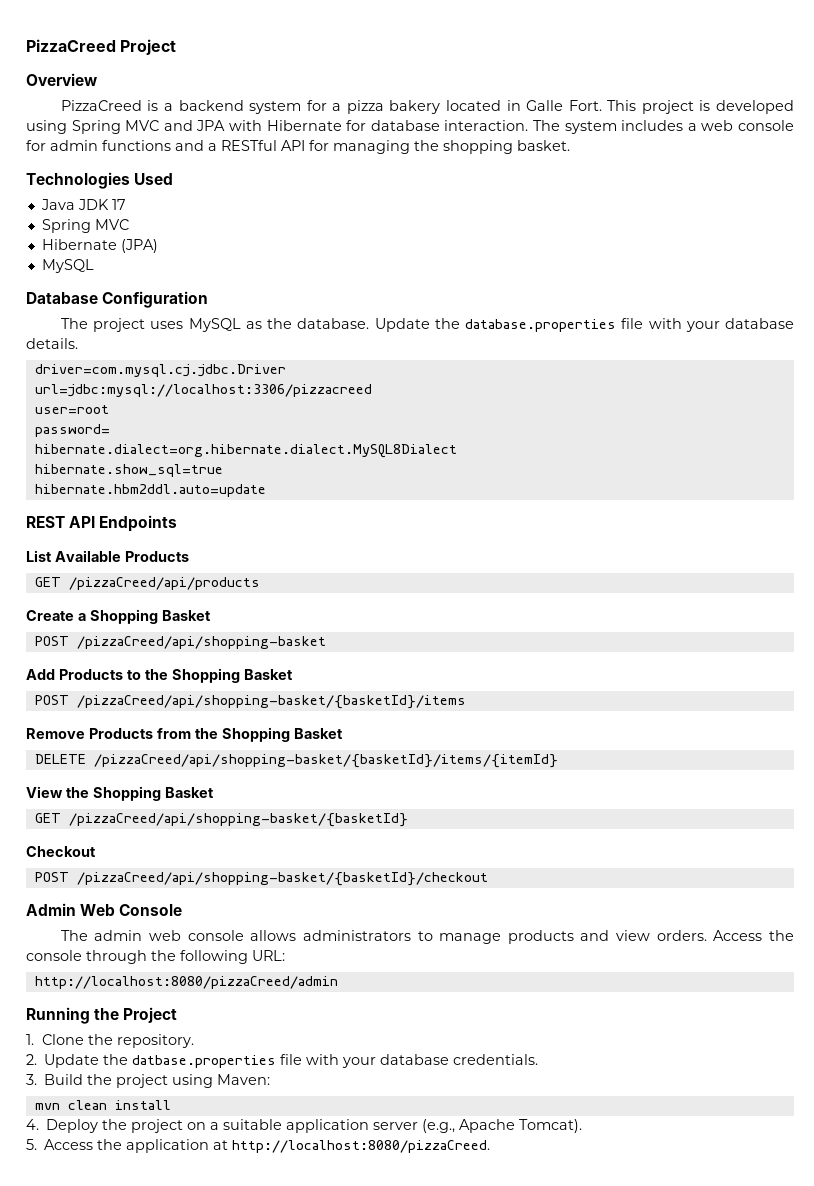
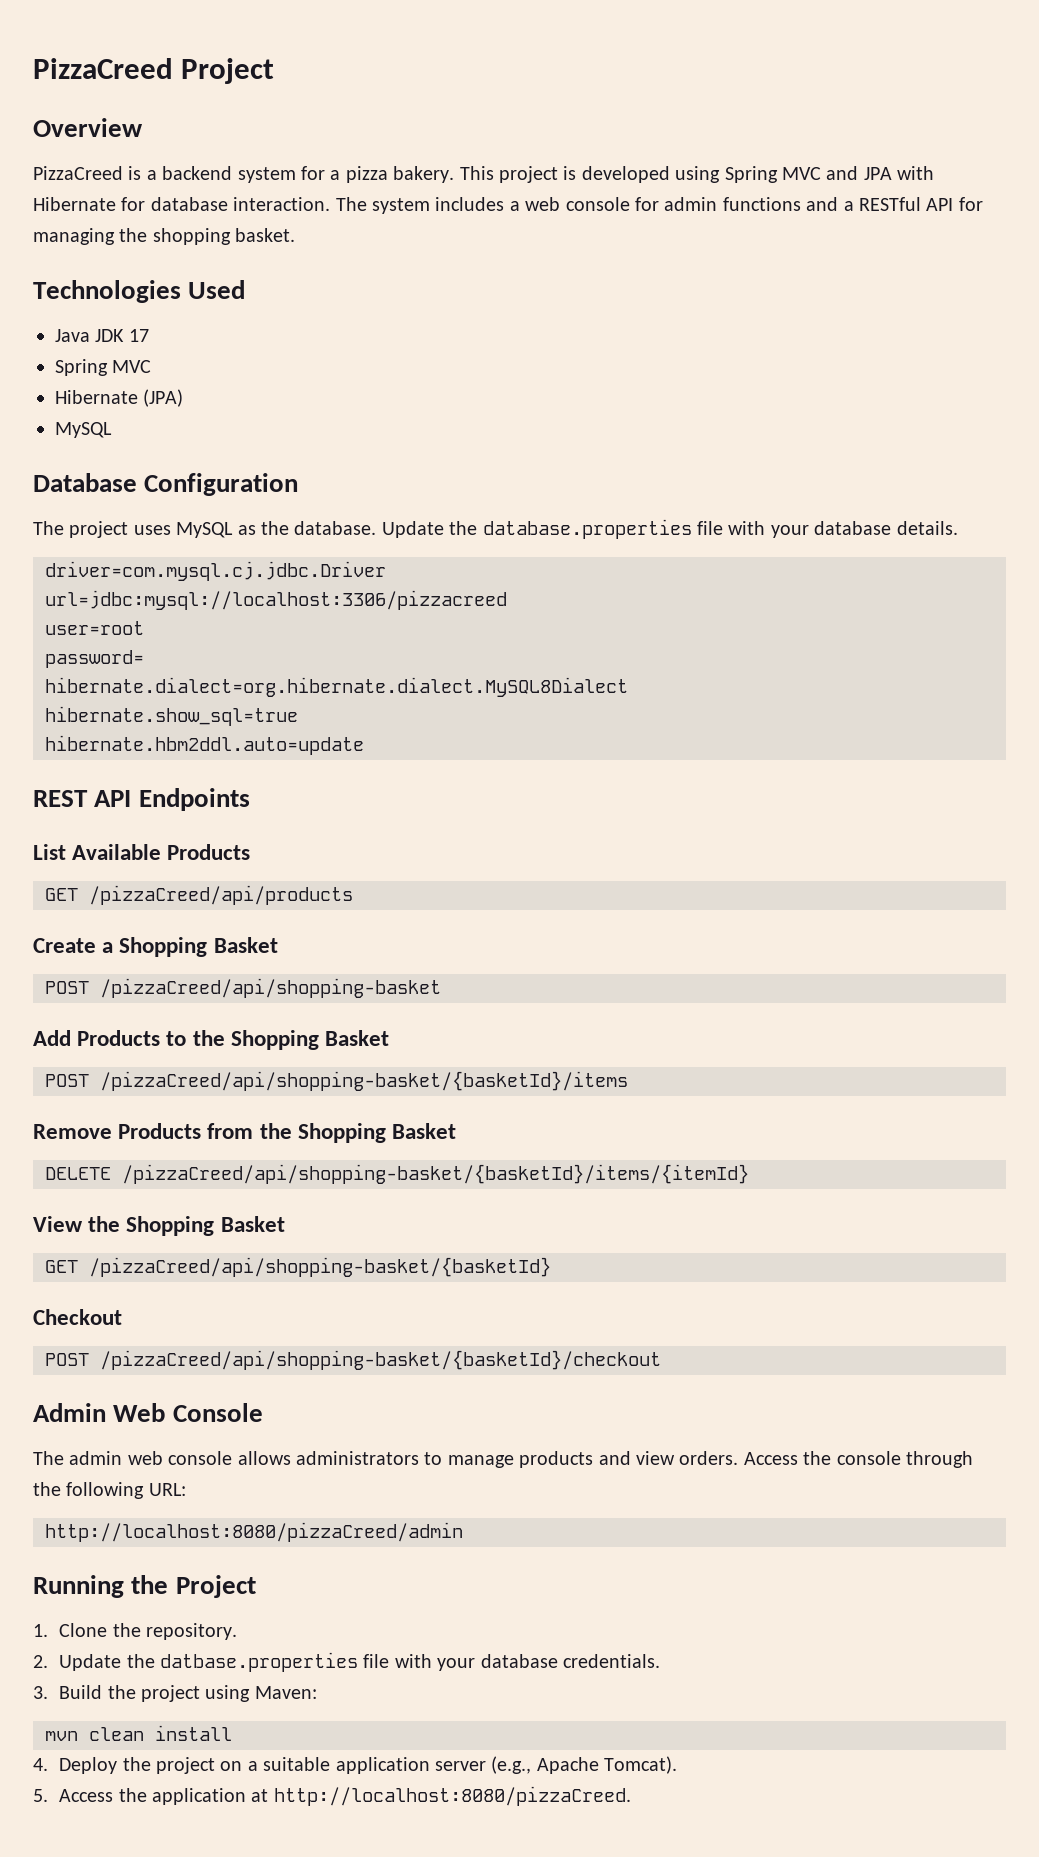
[389,100,602,114] bakery located in Galle Fort. -> [393,166,455,183] bakery.

